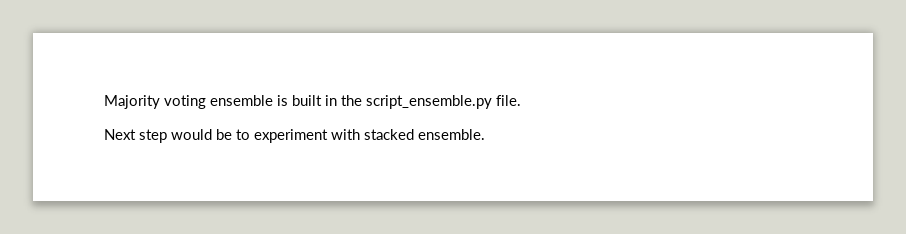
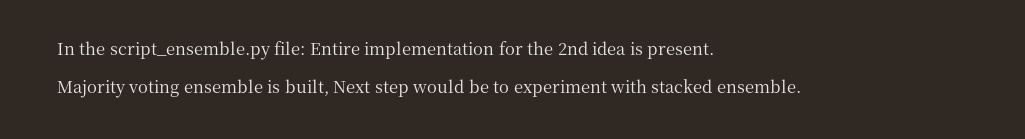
[104,95,521,109] Majority voting ensemble is built in the script_ensemble.py file. // -> [57,41,715,60] [57,79,329,98] In the script_ensemble.py file: Entire implementation for the 2nd idea is present. // Majority voting ensemble is built,

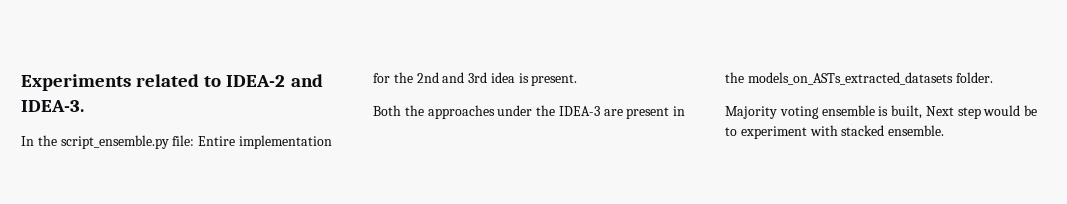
(57, 49) none -> [21,74,323,91] [21,100,84,112] Experiments related to IDEA-2 and IDEA-3. //
(588, 48) none -> [442,72,488,83] and 3rd
(715, 51) none -> [373,105,686,119] [725,72,993,85] // Both the approaches under the IDEA-3 are present in the models_on_ASTs_extracted_datasets folder.

